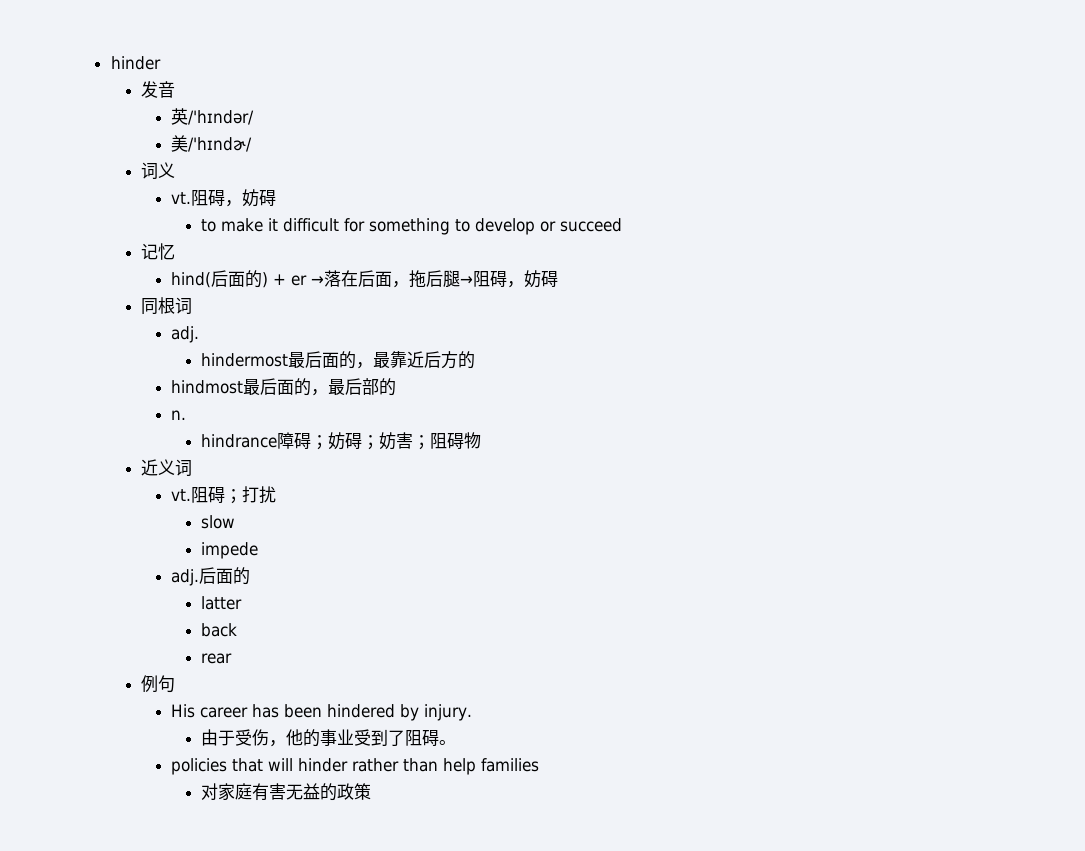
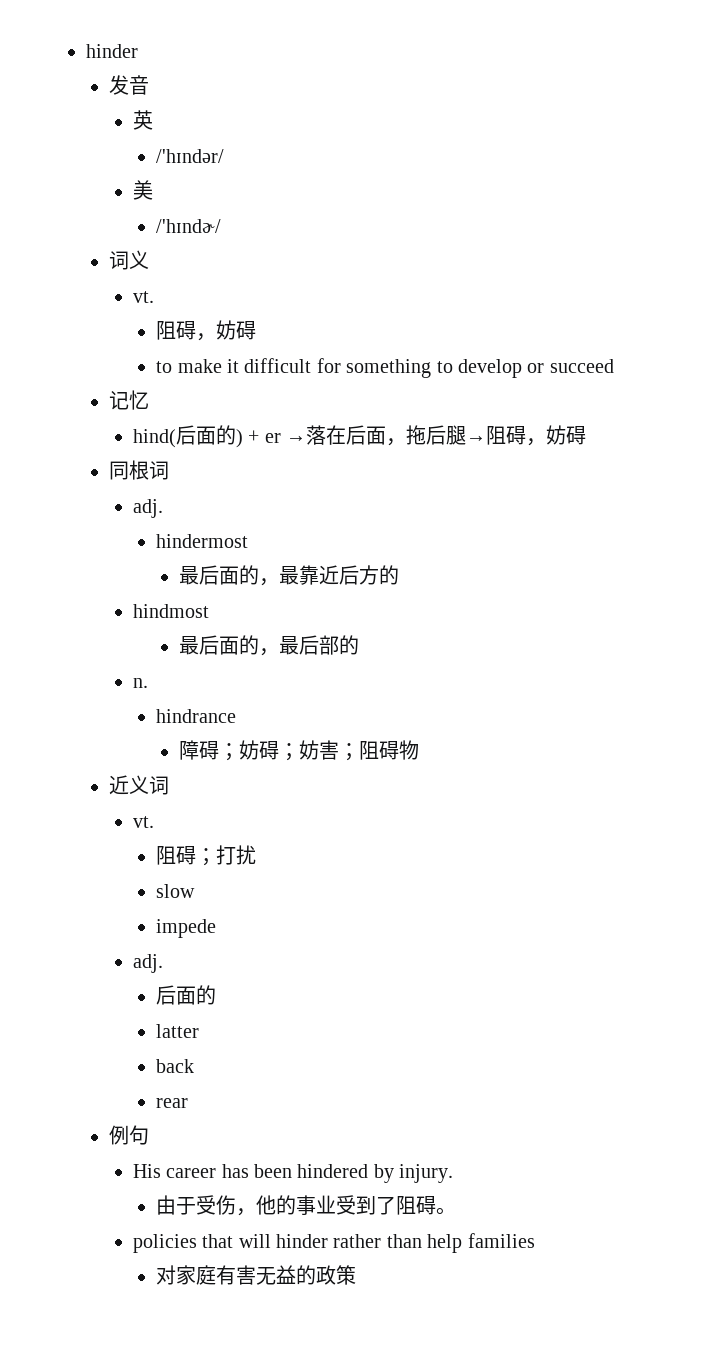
(188, 116) none -> (153, 120) //
(188, 143) none -> (153, 190) //
(191, 198) none -> (154, 297) //
(289, 360) none -> (249, 541) //
(243, 387) none -> (209, 611) //
(278, 441) none -> (237, 716) //
(191, 495) none -> (154, 822) //
(199, 577) none -> (163, 963) //

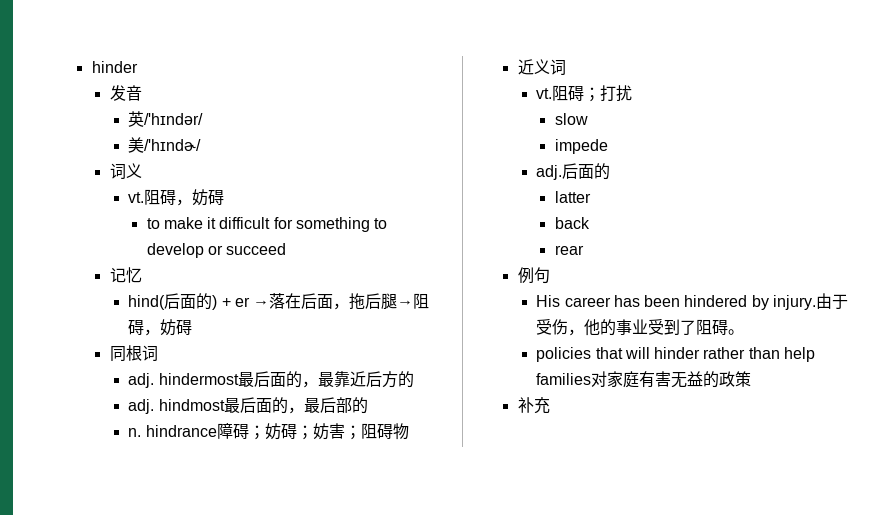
(153, 120) // -> (145, 119) none
(153, 190) // -> (145, 145) none
(154, 297) // -> (145, 197) none
(163, 508) // -> (155, 380) none
(249, 541) // -> (239, 379) none
(400, 575) none -> [128,399,155,414] adj.
(209, 611) // -> (225, 405) none
(148, 683) // -> (142, 432) none
(237, 716) // -> (217, 431) none
(154, 822) // -> (553, 93) none
(163, 963) // -> (563, 172) none
(454, 1173) // -> (817, 302) none
(535, 1240) // -> (592, 379) none
(357, 1275) none -> [517,397,550,414] // 补充

